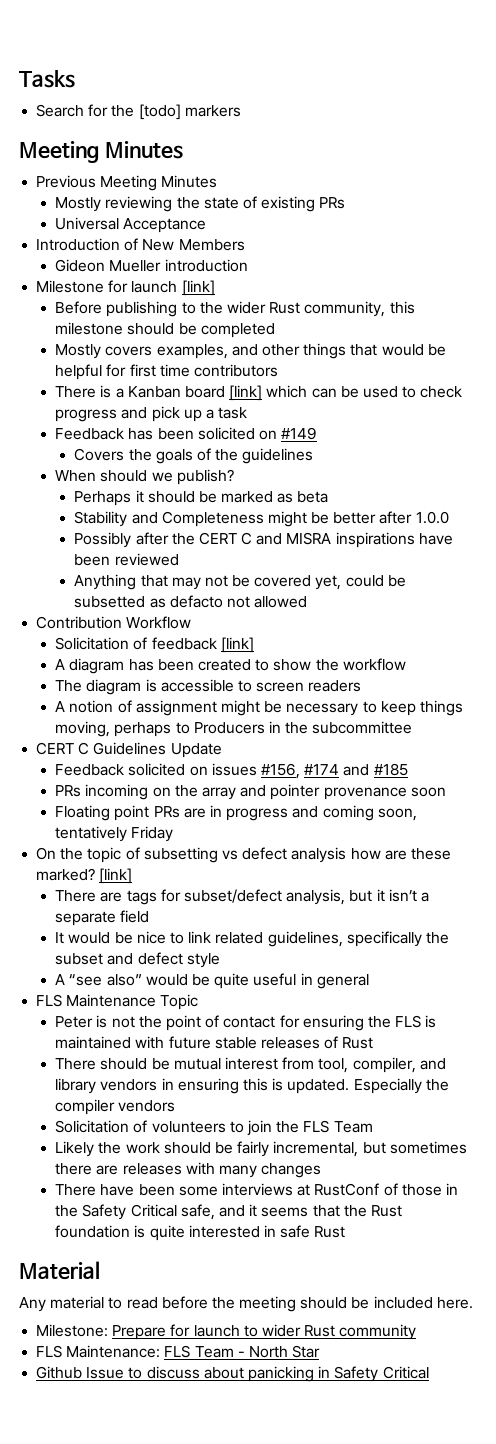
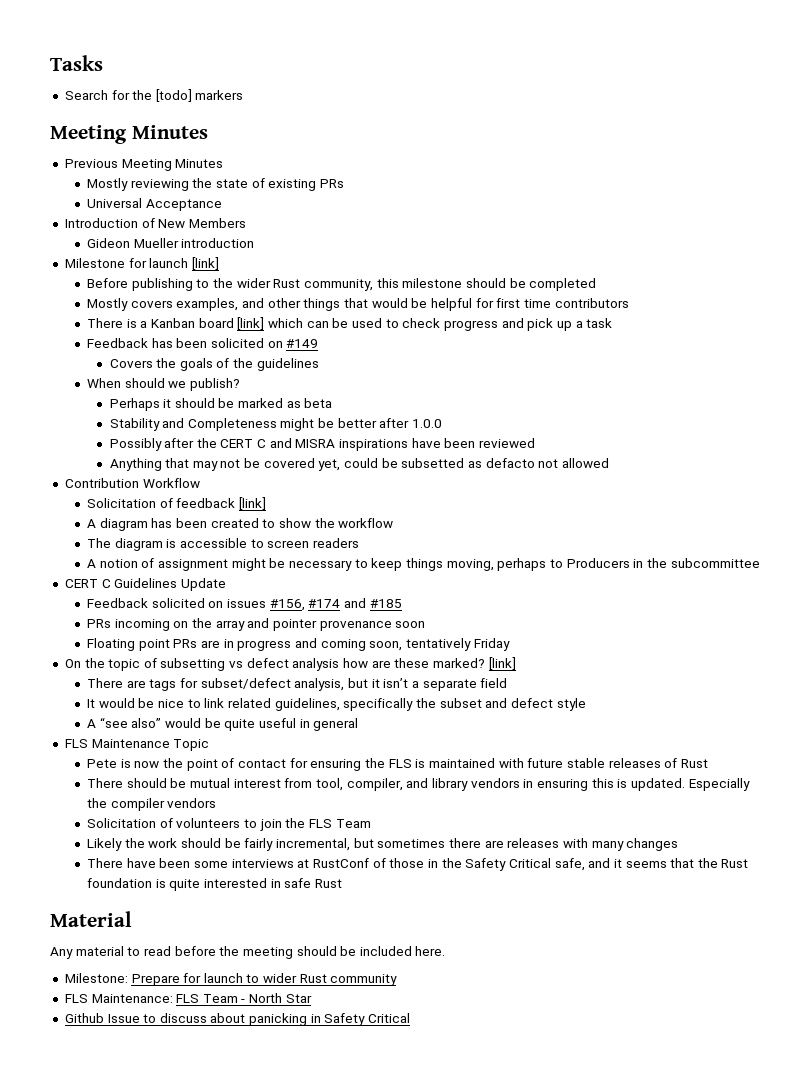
[55,1015,135,1028] Peter is not -> [87,759,160,768] Pete is now

